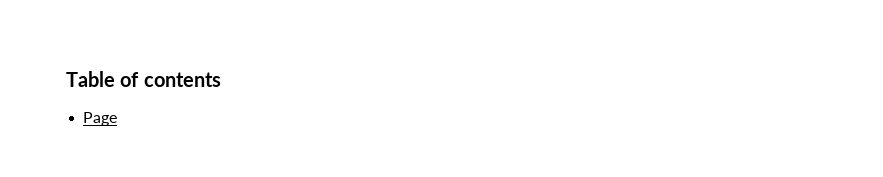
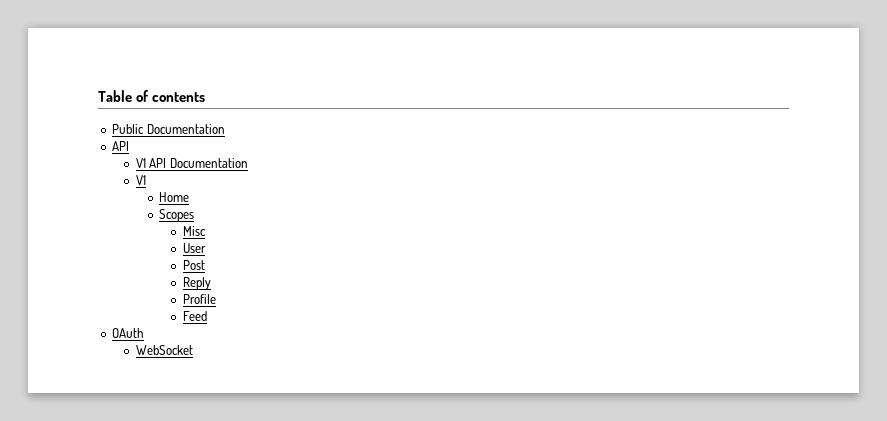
[83,112,118,126] Page -> [112,124,225,134] [112,141,130,151] [135,158,248,168] [135,175,146,185] [159,192,190,202] [159,209,195,222] [182,226,206,236] [182,243,206,253] [182,260,205,270] [182,277,211,290] [182,294,216,304] [182,311,207,321] [112,328,145,338] [135,345,193,355] Public Documentation // API // V1 API Documentation // V1 // Home // Scopes // Misc // User // Post // Reply // Profile // Feed // OAuth // WebSocket

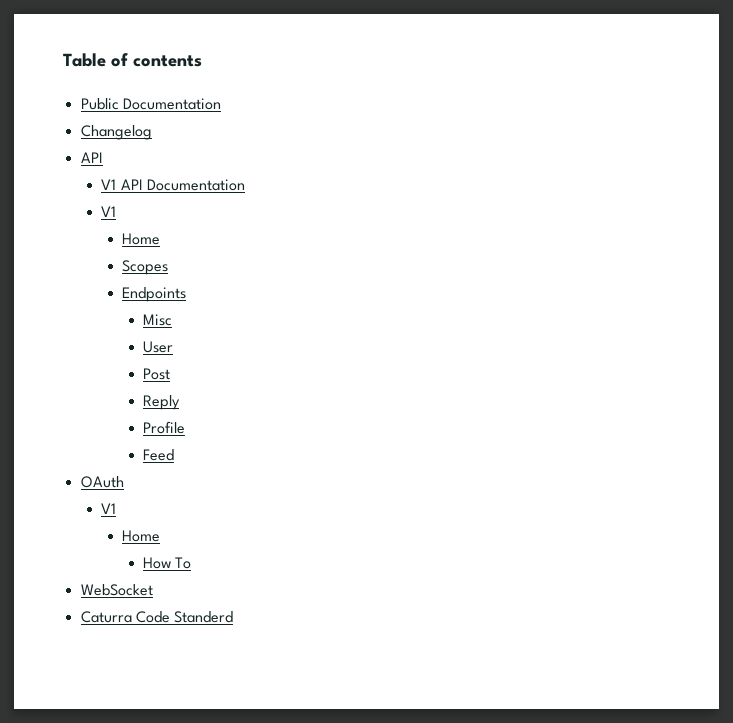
(225, 129) none -> [80,125,152,140] // Changelog
(195, 215) none -> [122,287,187,302] // Endpoints
[135,345,193,355] WebSocket -> [101,503,117,514] [122,530,161,542] [142,557,192,569] [80,584,153,596] [80,611,234,623] V1 // Home // How To // WebSocket // Caturra Code Standerd

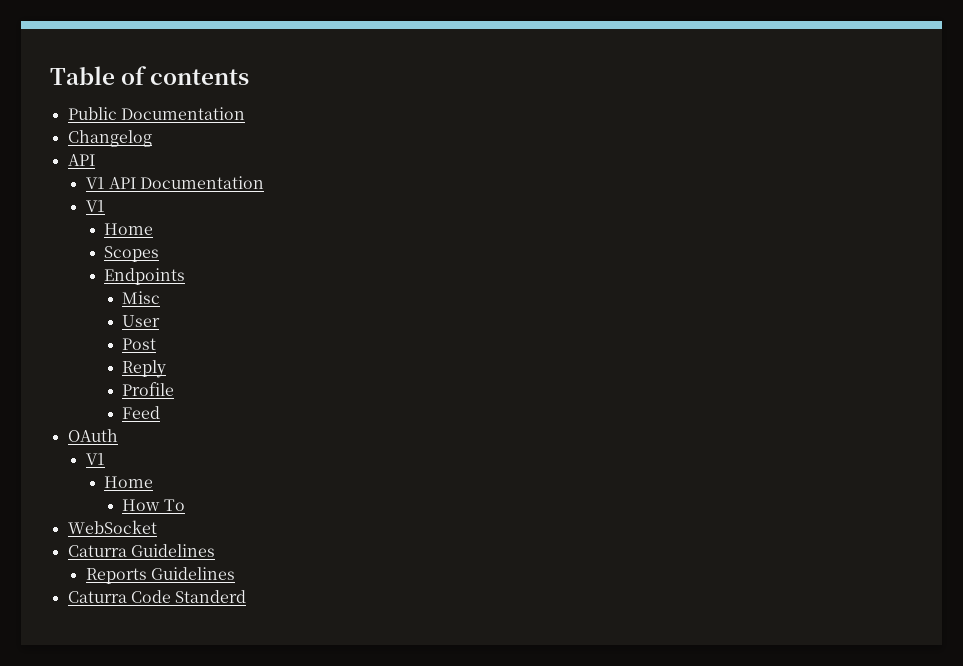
(153, 590) none -> [67,544,215,557] [85,567,236,584] // Caturra Guidelines // Reports Guidelines

